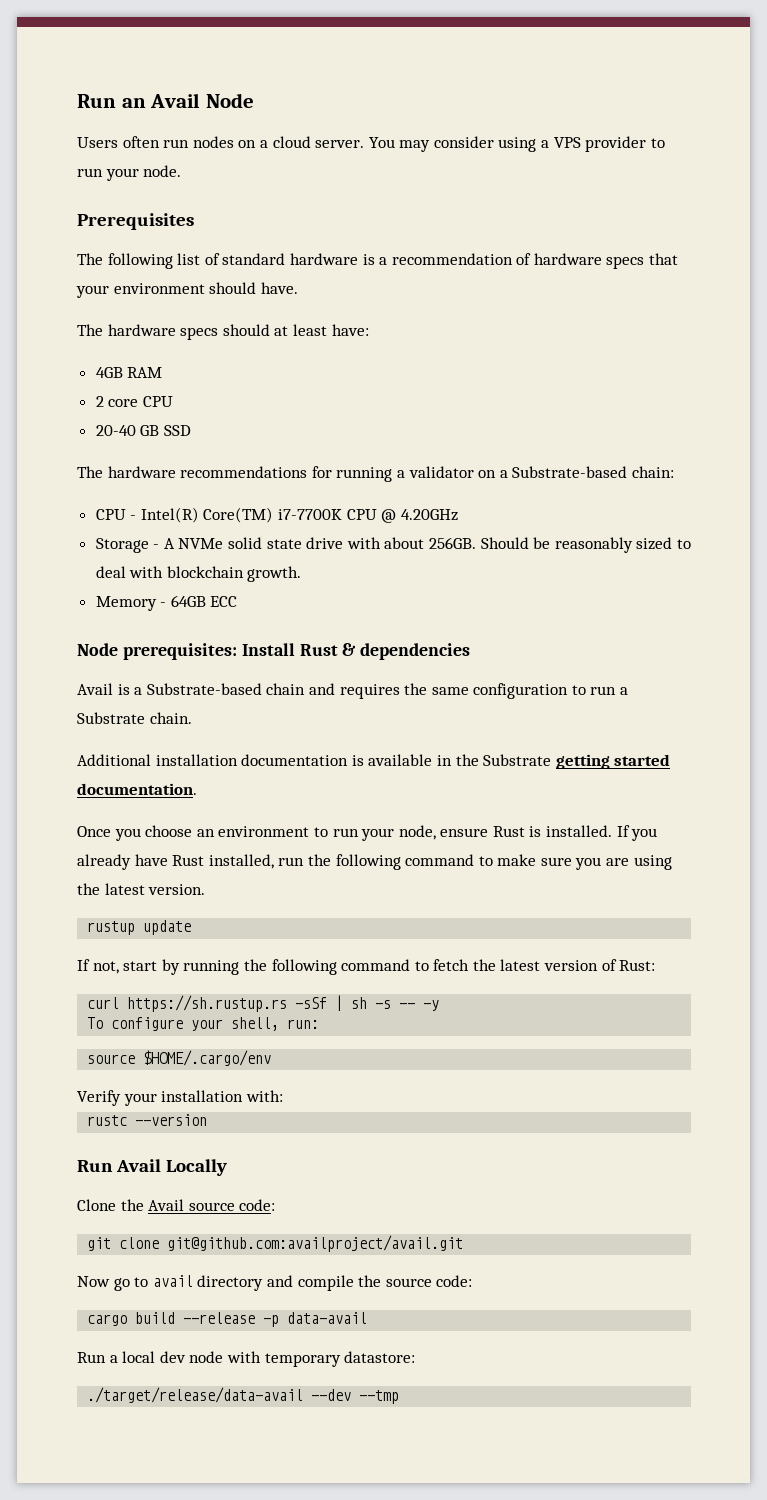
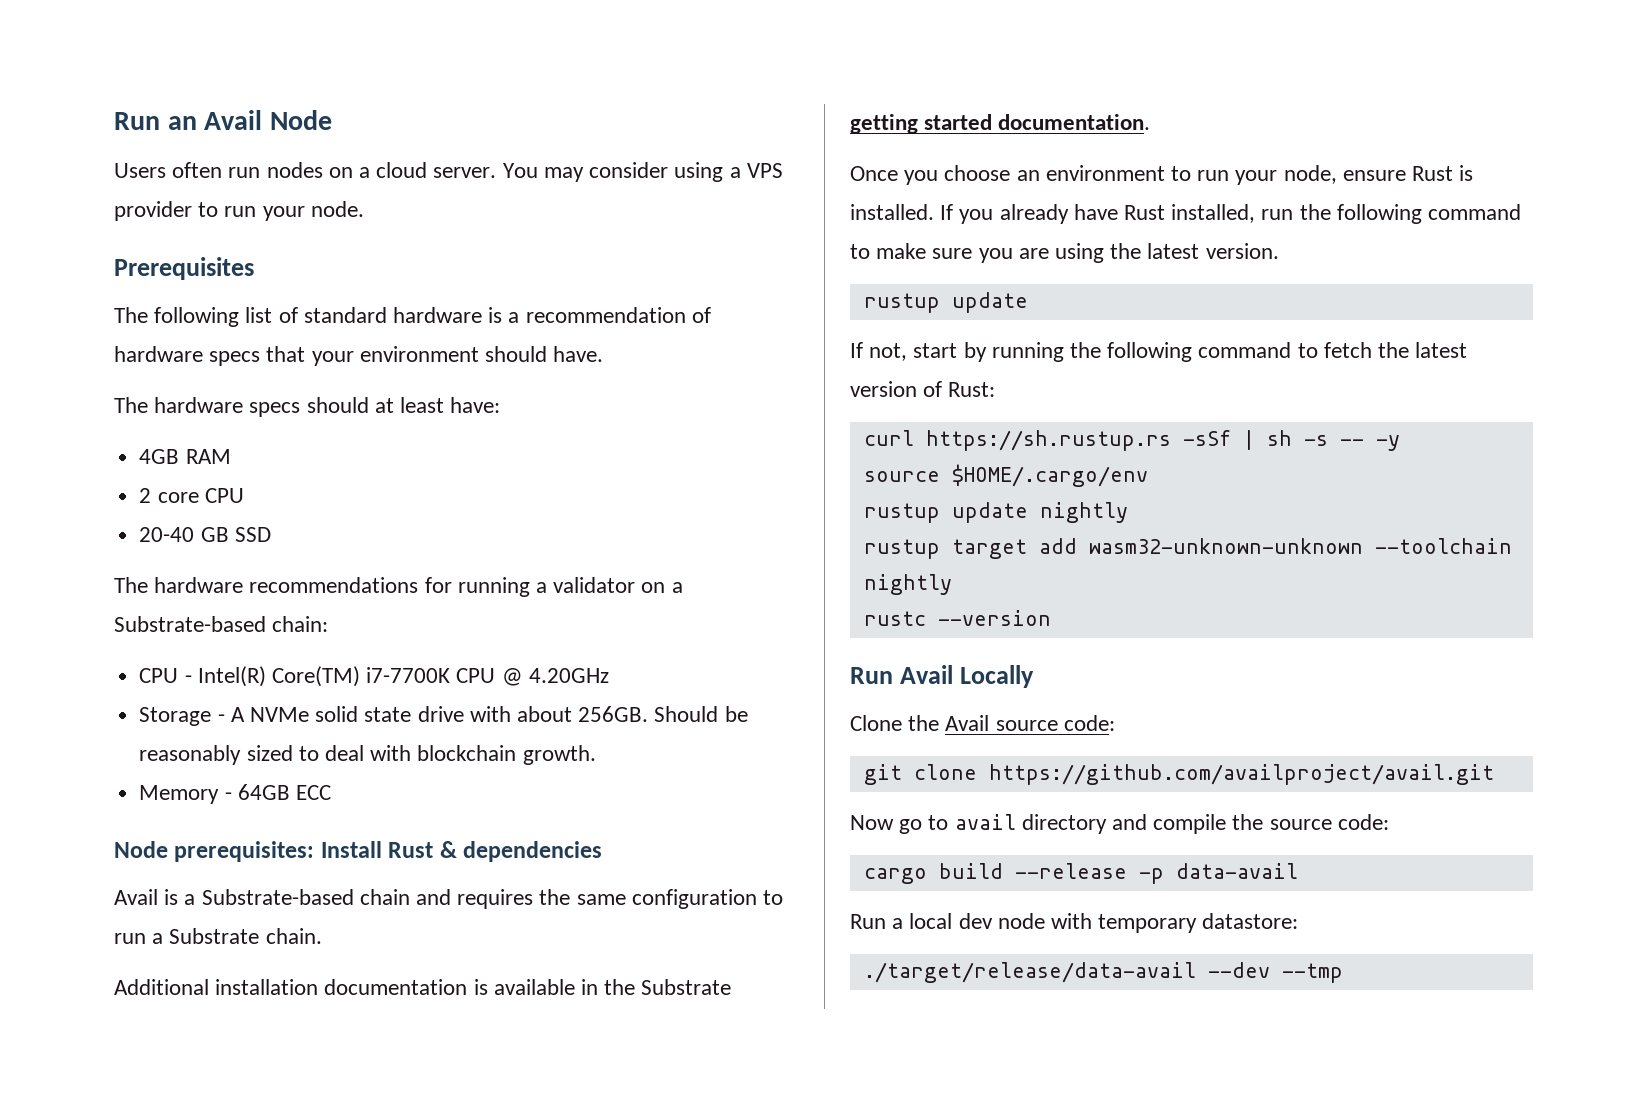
[87,1017,320,1031] [87,1050,272,1066] [77,1090,283,1106] To configure your shell, run: // source $HOME/.cargo/env // Verify your installation with: -> [863,464,1148,487] [863,502,1128,523] [863,538,1512,559] [863,574,952,595] source $HOME/.cargo/env // rustup update nightly // rustup target add wasm32-unknown-unknown --toolchain nightly
[167,1235,464,1252] git@github.com:availproject/avail.git -> [988,764,1494,785] https://github.com/availproject/avail.git

